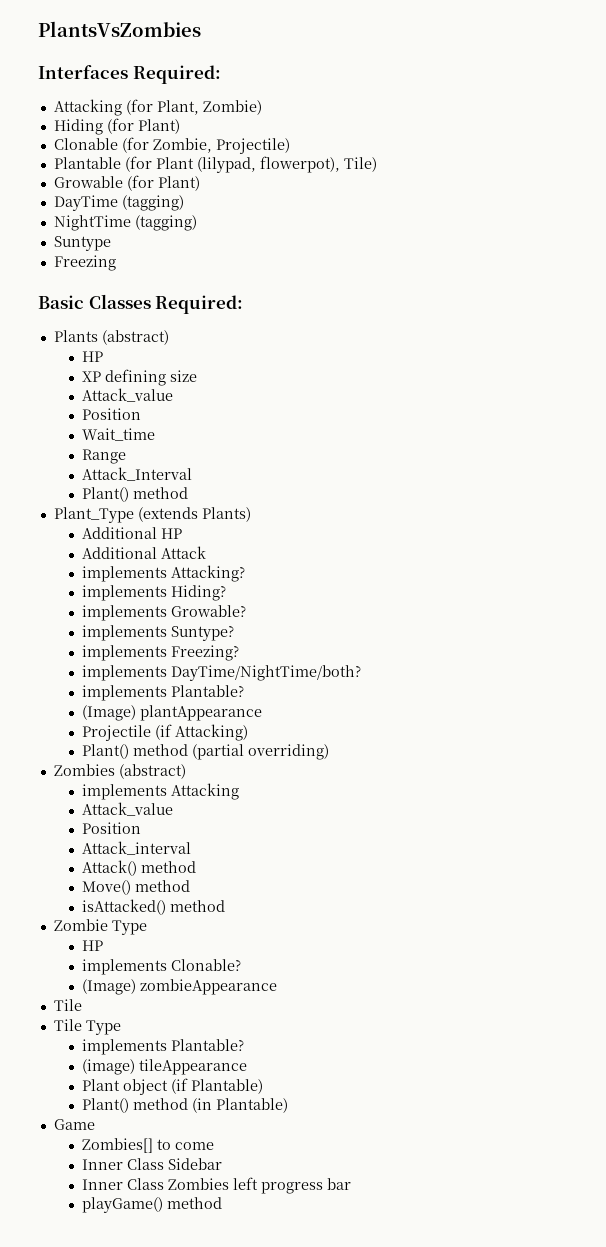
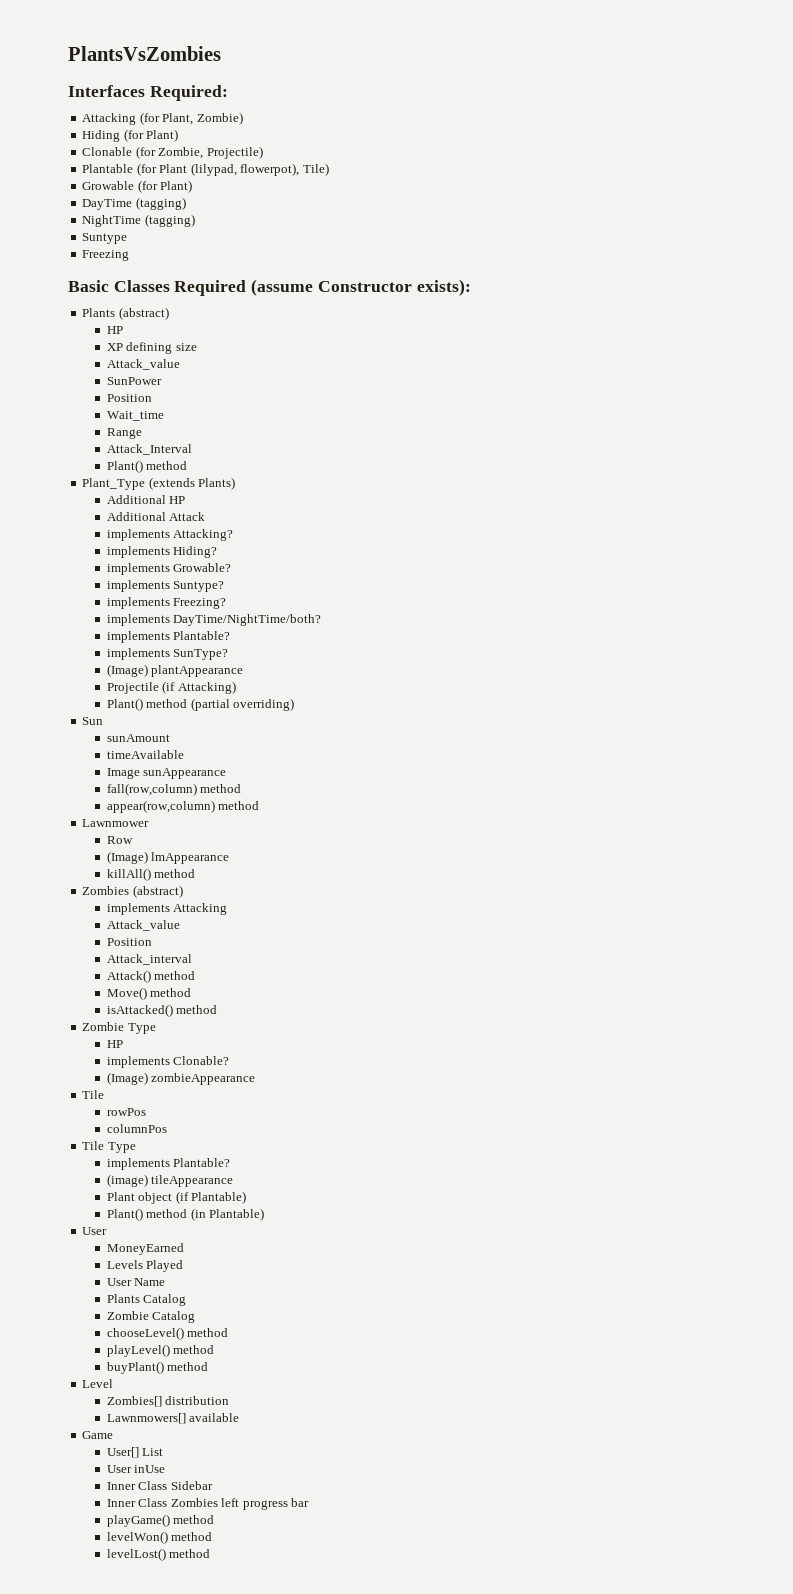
[155,295,244,314] Required: -> [174,279,471,296] Required (assume Constructor exists):
(174, 395) none -> [106,377,162,385] // SunPower
(245, 691) none -> [106,648,229,660] // implements SunType?
(330, 752) none -> [82,717,104,725] [106,734,170,742] [106,750,184,759] [106,768,227,779] [106,783,242,796] [106,800,260,813] [82,819,150,827] [106,836,133,844] [106,851,230,864] [106,868,196,881] // Sun // sunAmount // timeAvailable // Image sunAppearance // fall(row,column) method // appear(row,column) method // Lawnmower // Row // (Image) lmAppearance // killAll() method
(82, 1005) none -> [106,1108,146,1116] [106,1124,167,1133] // rowPos // columnPos
[53,1119,95,1130] [82,1138,215,1153] Game // Zombies[] to come -> [82,1227,108,1235] [106,1243,184,1255] [106,1260,184,1272] [106,1278,166,1286] [106,1294,187,1306] [106,1311,196,1323] [106,1327,229,1340] [106,1344,215,1357] [106,1361,209,1374] [82,1379,114,1388] [106,1396,230,1407] [106,1413,240,1424] [82,1431,114,1439] [106,1447,164,1458] [106,1465,166,1473] User // MoneyEarned // Levels Played // User Name // Plants Catalog // Zombie Catalog // chooseLevel() method // playLevel() method // buyPlant() method // Level // Zombies[] distribution // Lawnmowers[] available // Game // User[] List // User inUse
(223, 1203) none -> [106,1531,213,1544] [106,1548,211,1561] // levelWon() method // levelLost() method

